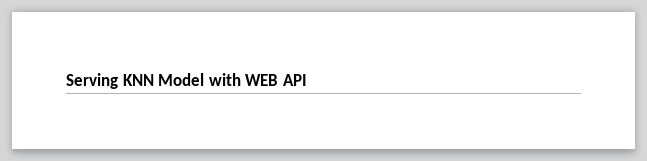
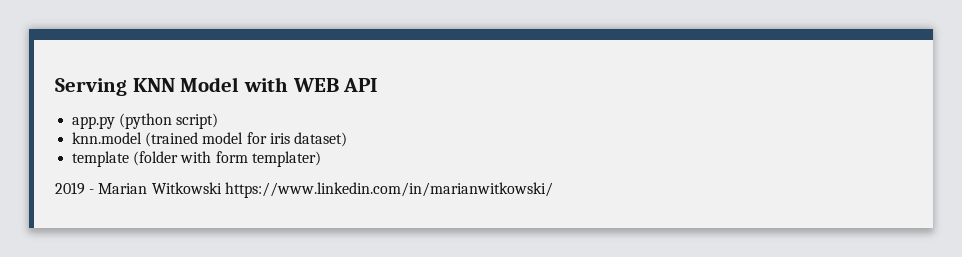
(307, 80) none -> [72,113,219,129] [72,132,347,147] [72,151,321,167] [55,182,553,198] // app.py (python script) // knn.model (trained model for iris dataset) // template (folder with form templater) // 2019 - Marian Witkowski https://www.linkedin.com/in/marianwitkowski/

